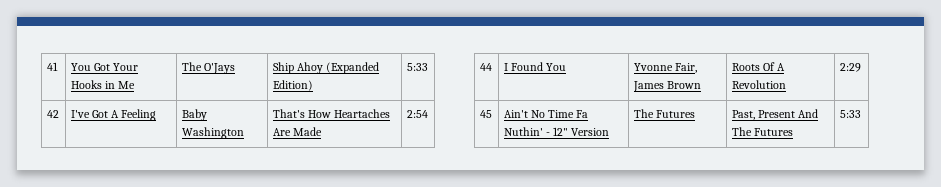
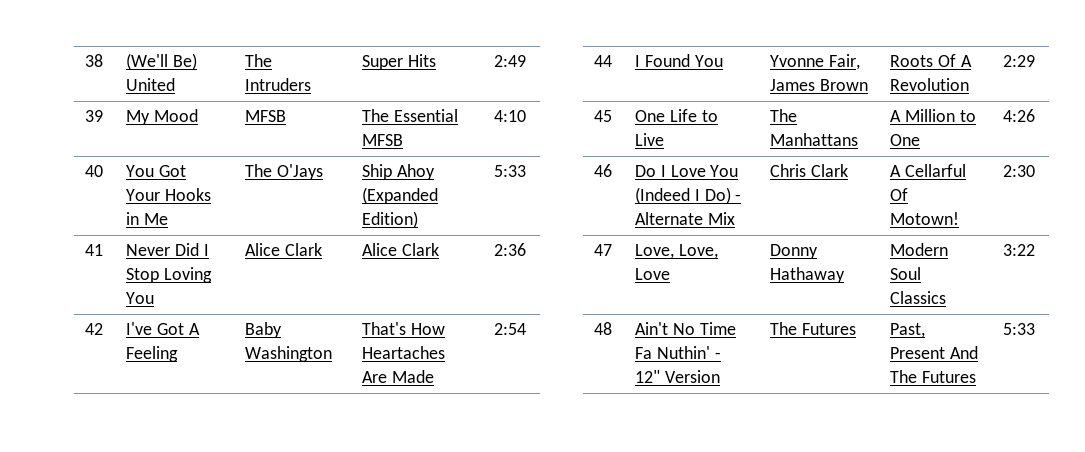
[46,62,58,71] 41 -> [85,54,104,67] [126,53,197,70] [126,78,176,91] [245,54,273,67] [245,78,312,91] [362,54,436,70] [494,55,527,67] [85,110,104,122] [126,109,198,125] [245,110,287,122] [362,109,458,122] [362,134,404,146] [494,110,527,122] [85,165,104,177] 38 | (We'll Be) United | The Intruders | Super Hits | 2:49 // 39 | My Mood | MFSB | The Essential MFSB | 4:10 // 40
(428, 67) none -> [85,244,104,256] [126,243,209,256] [126,267,212,283] [126,292,155,304] [245,243,322,256] [362,243,439,256] [494,243,527,256] // 41 | Never Did I Stop Loving You | Alice Clark | Alice Clark | 2:36
(492, 114) none -> [635,109,718,122] [635,133,665,146] [770,109,798,122] [770,133,859,146] [890,109,976,122] [890,134,921,146] [1003,109,1036,122] [594,164,613,177] [635,165,739,177] [635,187,742,204] [635,212,735,225] [770,164,848,177] [890,164,966,177] [890,188,909,201] [890,212,960,225] [1003,165,1036,177] [594,244,613,256] [635,244,718,259] [635,268,671,280] [770,244,819,259] [770,267,846,283] [890,243,949,256] [890,267,922,280] [890,291,947,304] [1003,244,1036,256] [594,322,613,335] | One Life to Live | The Manhattans | A Million to One | 4:26 // 46 | Do I Love You (Indeed I Do) - Alternate Mix | Chris Clark | A Cellarful Of Motown! | 2:30 // 47 | Love, Love, Love | Donny Hathaway | Modern Soul Classics | 3:22 // 48

